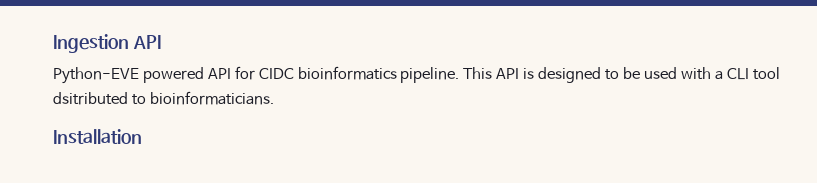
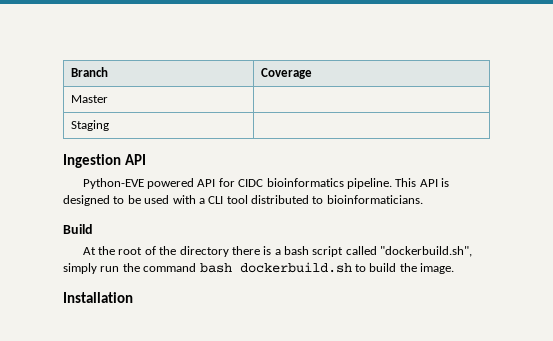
(53, 43) none -> [70,67,108,77] [260,68,312,79] [70,95,108,103] [70,120,109,131] Branch | Coverage // Master | // Staging | //
[53,92,128,105] dsitributed -> [251,195,309,204] distributed
(274, 98) none -> [63,224,93,234] [82,246,473,257] [63,262,454,274] // Build // At the root of the directory there is a bash script called "dockerbuild.sh", simply run the command bash dockerbuild.sh to build the image.

